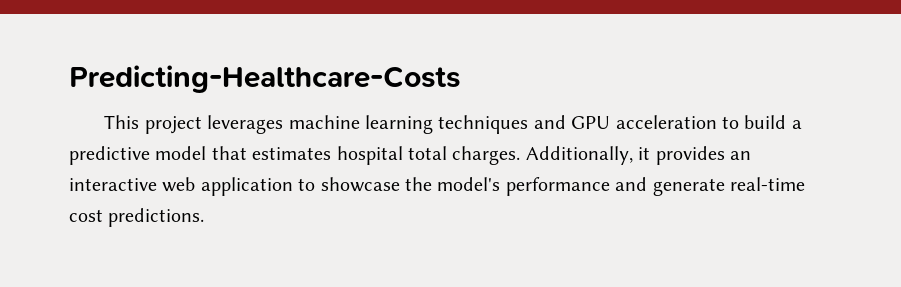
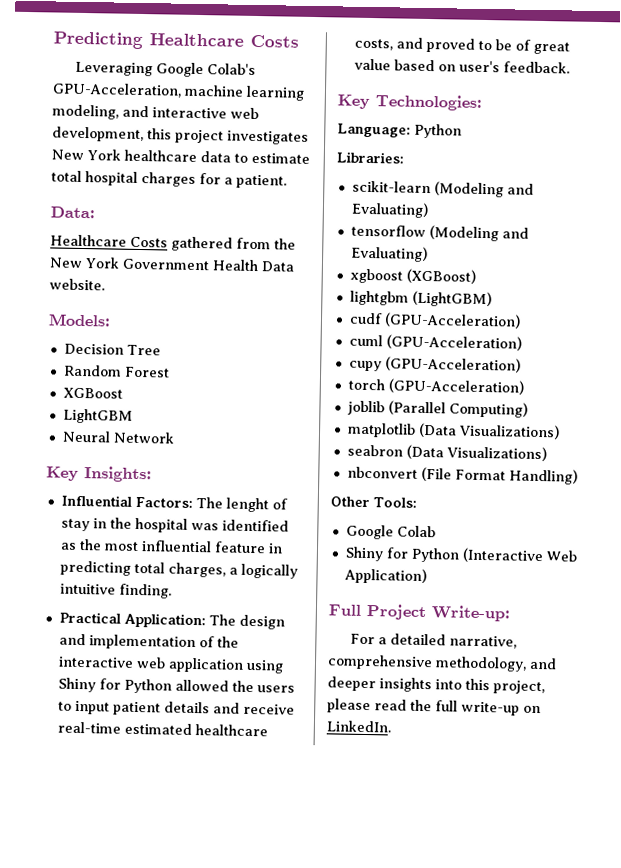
[69,65,460,93] [104,115,802,134] [69,146,751,165] [69,177,805,196] [69,208,205,227] Predicting-Healthcare-Costs // This project leverages machine learning techniques and GPU acceleration to build a predictive model that estimates hospital total charges. Additionally, it provides an interactive web application to showcase the model's performance and generate real-time cost predictions. -> [53,31,299,50] [75,61,257,78] [52,82,305,101] [52,104,259,120] [52,126,309,145] [51,149,310,164] [51,170,287,189] [50,206,95,219] [50,234,296,252] [49,257,295,272] [49,278,105,291] [48,313,111,327] [63,343,161,356] [62,364,170,378] [62,387,123,399] [62,408,133,424] [61,430,175,444] [46,466,152,483] [60,494,288,513] [60,517,289,533] [59,538,283,554] [59,560,298,579] [59,583,172,599] [58,611,285,630] [58,633,239,651] [57,656,284,674] [57,677,295,694] [57,700,295,716] [56,721,268,737] [353,37,570,55] [353,58,570,74] [337,94,482,111] [337,123,462,139] [336,151,404,164] [351,180,534,198] [350,201,429,219] [350,224,529,242] [350,245,428,263] [349,268,476,284] [349,290,492,308] [348,312,521,329] [348,334,522,351] [348,356,521,373] [347,378,524,395] [346,400,528,418] [346,422,560,440] [346,444,547,462] [346,466,578,485] [330,496,417,508] [345,524,436,540] [344,546,578,564] [343,567,427,585] [328,604,511,622] [350,633,518,649] [327,654,557,672] [327,676,545,695] [327,698,541,716] [326,720,391,733] Predicting Healthcare Costs // Leveraging Google Colab's GPU-Acceleration, machine learning modeling, and interactive web development, this project investigates New York healthcare data to estimate total hospital charges for a patient. // Data: // Healthcare Costs gathered from the New York Government Health Data website. // Models: // Decision Tree // Random Forest // XGBoost // LightGBM // Neural Network // Key Insights: // Influential Factors: The lenght of stay in the hospital was identified as the most influential feature in predicting total charges, a logically intuitive finding. // Practical Application: The design and implementation of the interactive web application using Shiny for Python allowed the users to input patient details and receive real-time estimated healthcare costs, and proved to be of great value based on user's feedback. // Key Technologies: // Language: Python // Libraries: // scikit-learn (Modeling and Evaluating) // tensorflow (Modeling and Evaluating) // xgboost (XGBoost) // lightgbm (LightGBM) // cudf (GPU-Acceleration) // cuml (GPU-Acceleration) // cupy (GPU-Acceleration) // torch (GPU-Acceleration) // joblib (Parallel Computing) // matplotlib (Data Visualizations) // seabron (Data Visualizations) // nbconvert (File Format Handling) // Other Tools: // Google Colab // Shiny for Python (Interactive Web Application) // Full Project Write-up: // For a detailed narrative, comprehensive methodology, and deeper insights into this project, please read the full write-up on LinkedIn.

